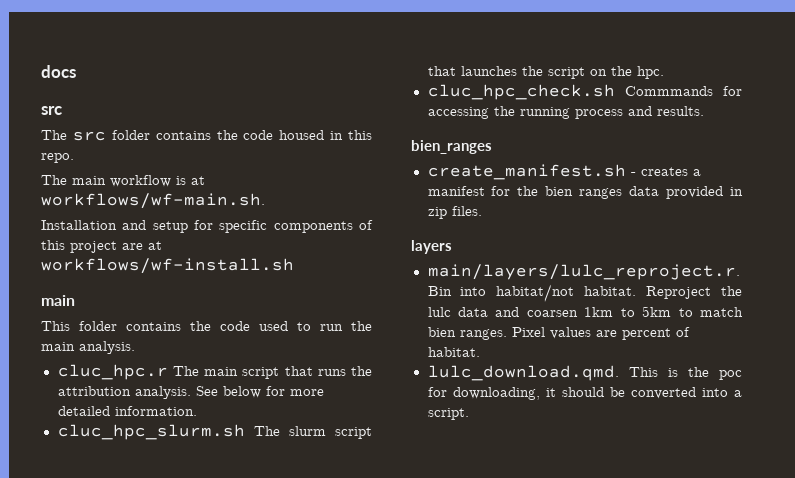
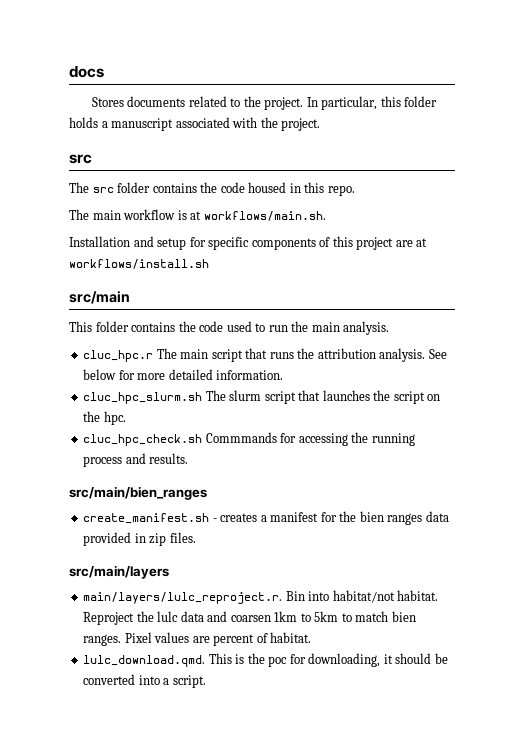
(76, 71) none -> [91,96,438,110] [69,117,321,131] // Stores documents related to the project. In particular, this folder holds a manuscript associated with the project.
[41,193,265,209] workflows/wf-main.sh. -> [203,211,326,221] workflows/main.sh.
[41,258,294,274] [41,295,75,306] workflows/wf-install.sh // main -> [69,259,209,269] [69,291,130,304] workflows/install.sh // src/main
[411,140,492,154] bien_ranges -> [69,486,207,500] src/main/bien_ranges
[411,240,452,254] layers -> [69,565,169,579] src/main/layers

